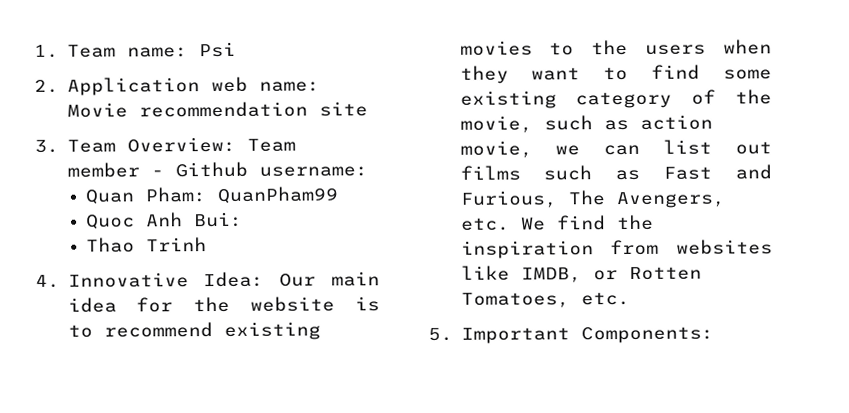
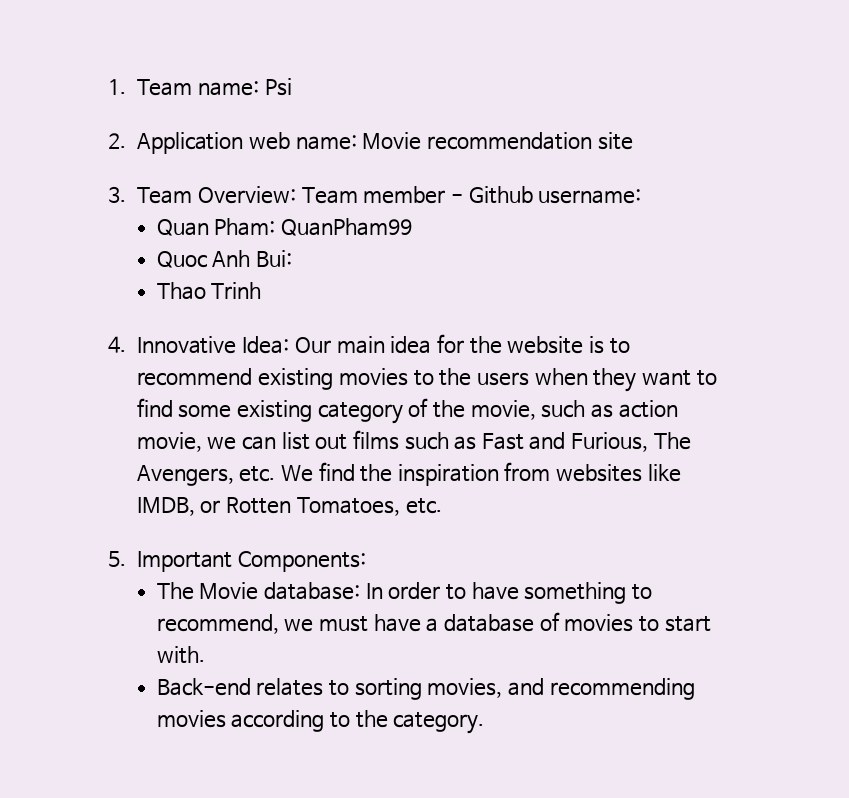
(714, 335) none -> [156,582,652,604] [156,612,711,634] [156,646,205,664] [156,678,695,700] [156,710,485,734] // The Movie database: In order to have something to recommend, we must have a database of movies to start with. // Back-end relates to sorting movies, and recommending movies according to the category.

